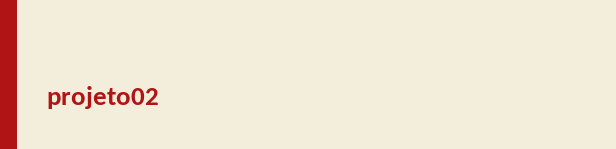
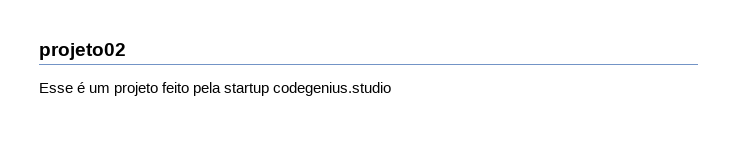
(159, 97) none -> [39,82,392,96] // Esse é um projeto feito pela startup codegenius.studio

